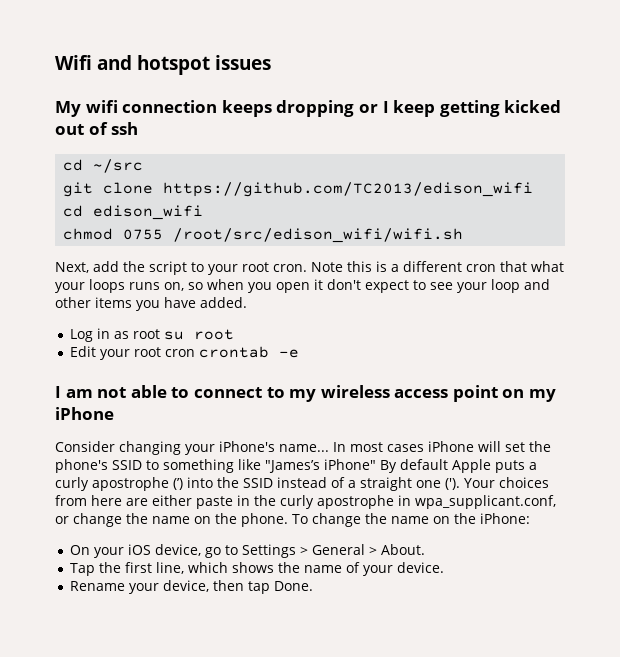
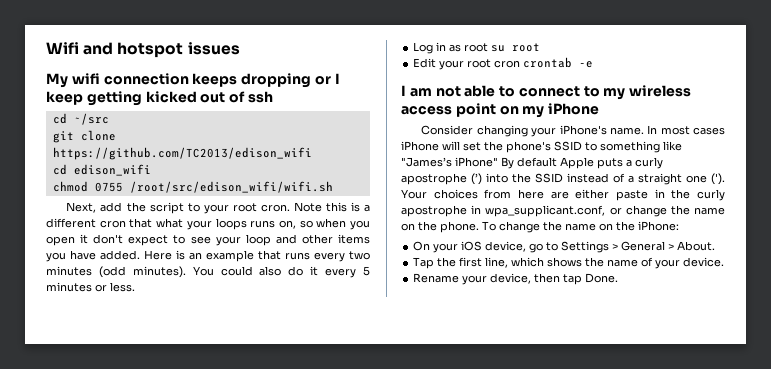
(247, 302) none -> [144,250,370,262] [46,266,371,278] [46,282,135,292] Here is an example that runs every two minutes (odd minutes). You could also do it every 5 minutes or less.
[279,444,329,452] name... -> [609,127,644,135] name.

